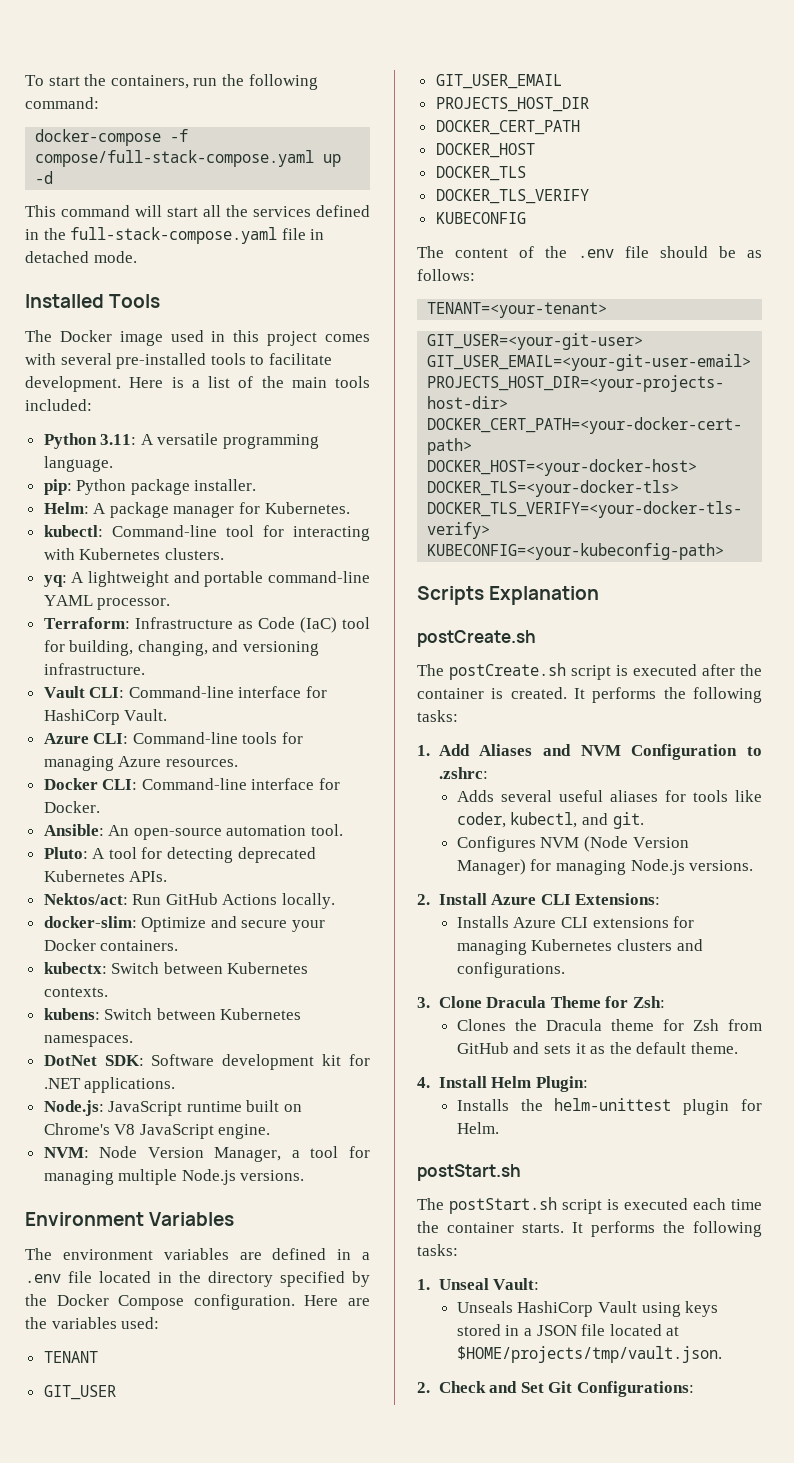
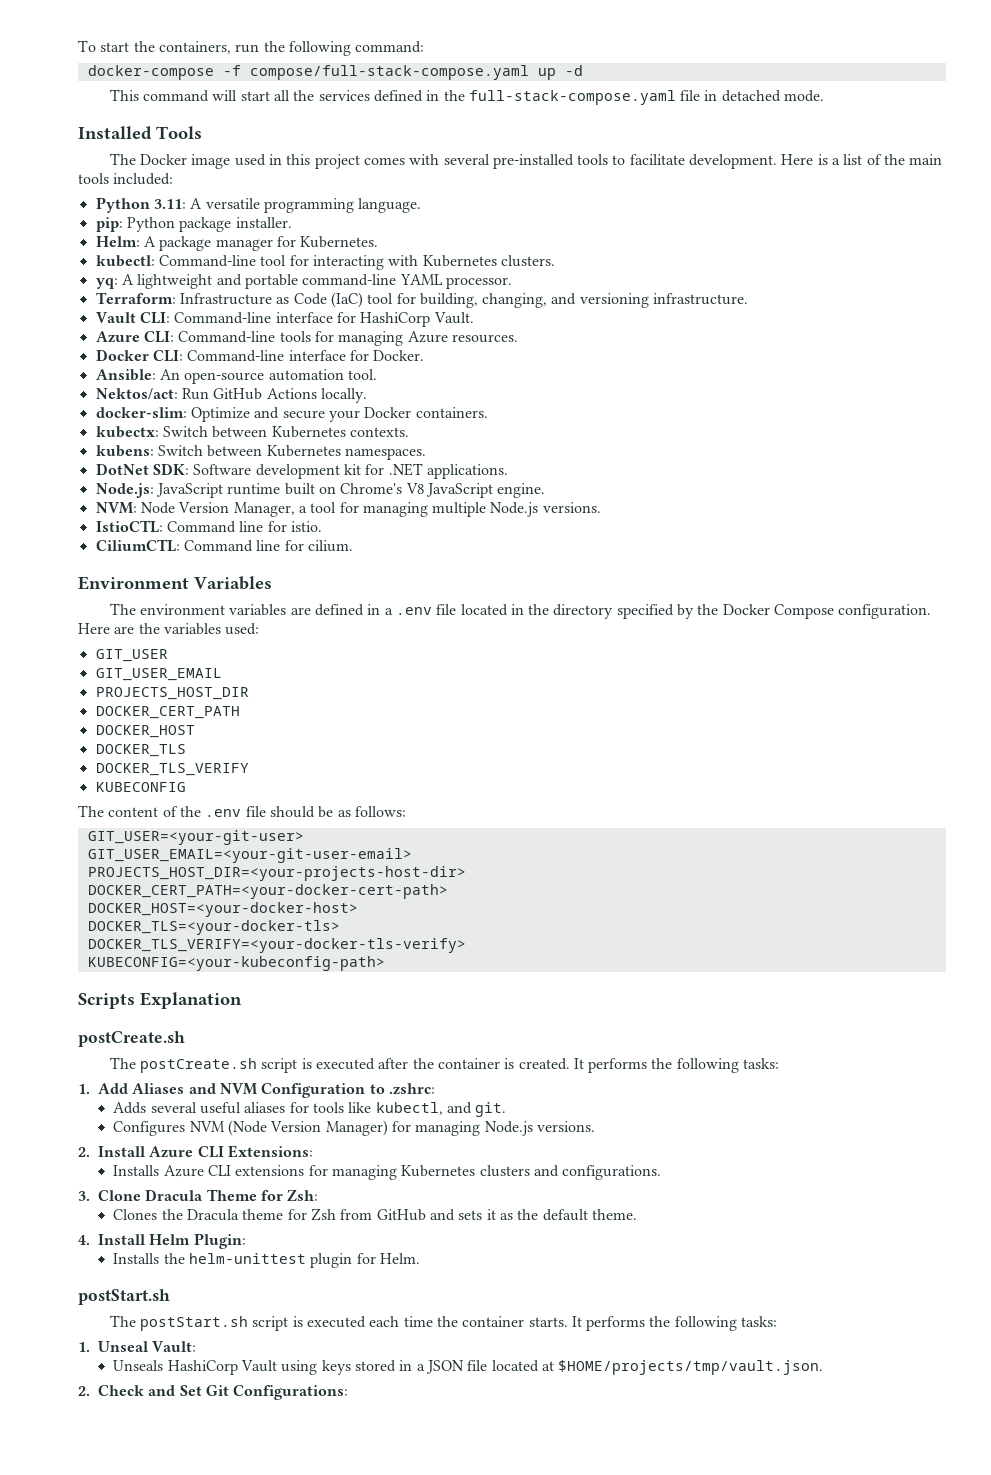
[43,847,316,863] [43,870,168,882] // Pluto: A tool for detecting deprecated Kubernetes APIs. -> (377, 374) none
(305, 1175) none -> [95,520,322,533] [95,539,353,552] // IstioCTL: Command line for istio. // CiliumCTL: Command line for cilium.
[43,1351,98,1363] // TENANT -> (260, 629) none
[427,302,608,318] // TENANT=<your-tenant> -> (406, 811) none
[456,812,506,828] coder, -> (372, 1107) none

